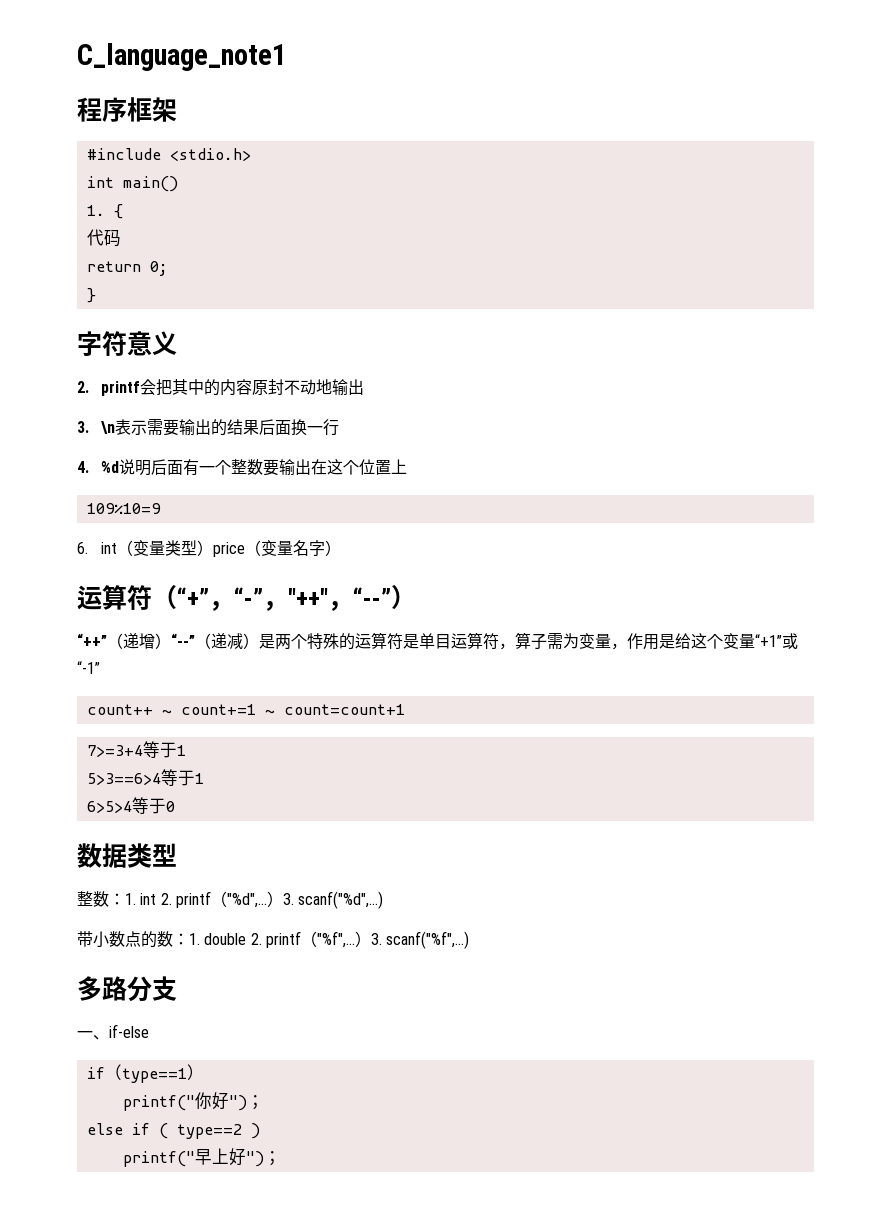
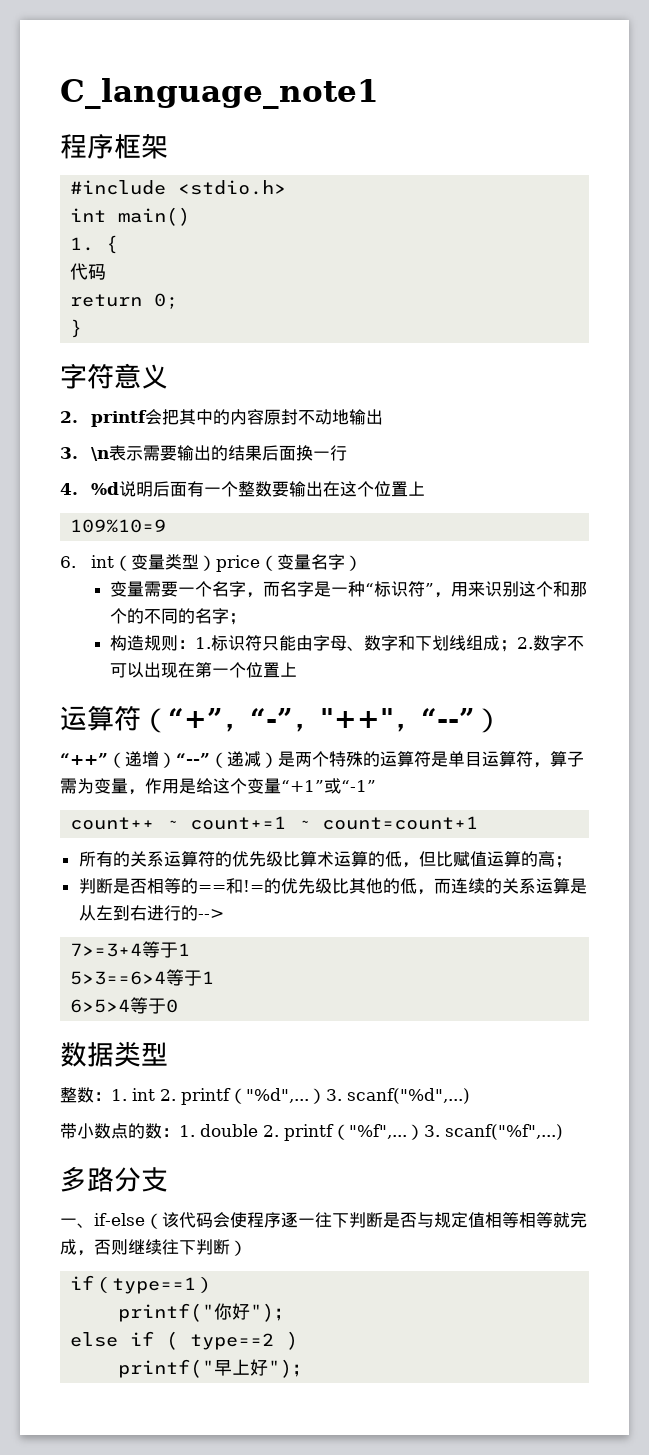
(341, 548) none -> [110,581,588,598] [110,608,247,625] [110,635,585,652] [110,662,298,678] // 变量需要一个名字，而名字是一种“标识符”，用来识别这个和那个的不同的名字； // 构造规则：1.标识符只能由字母、数字和下划线组成；2.数字不可以出现在第一个位置上
(405, 709) none -> [78,851,572,868] [78,878,587,895] [78,905,224,921] // 所有的关系运算符的优先级比算术运算的低，但比赋值运算的高； // 判断是否相等的==和!=的优先级比其他的低，而连续的关系运算是从左到右进行的-->
(149, 1031) none -> [145,1212,587,1229] [60,1239,247,1256] （该代码会使程序逐一往下判断是否与规定值相等相等就完成，否则继续往下判断）

